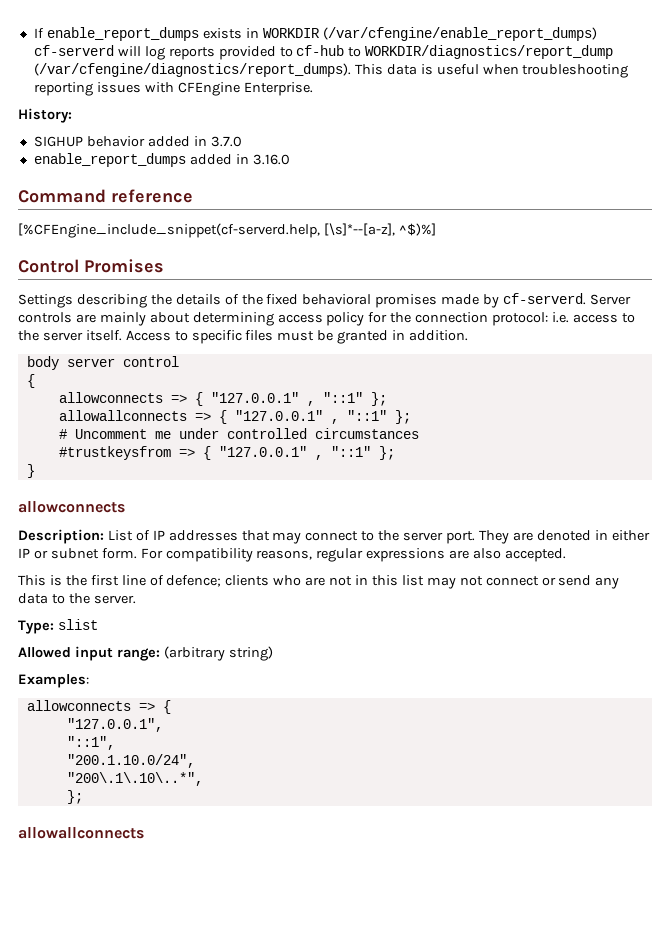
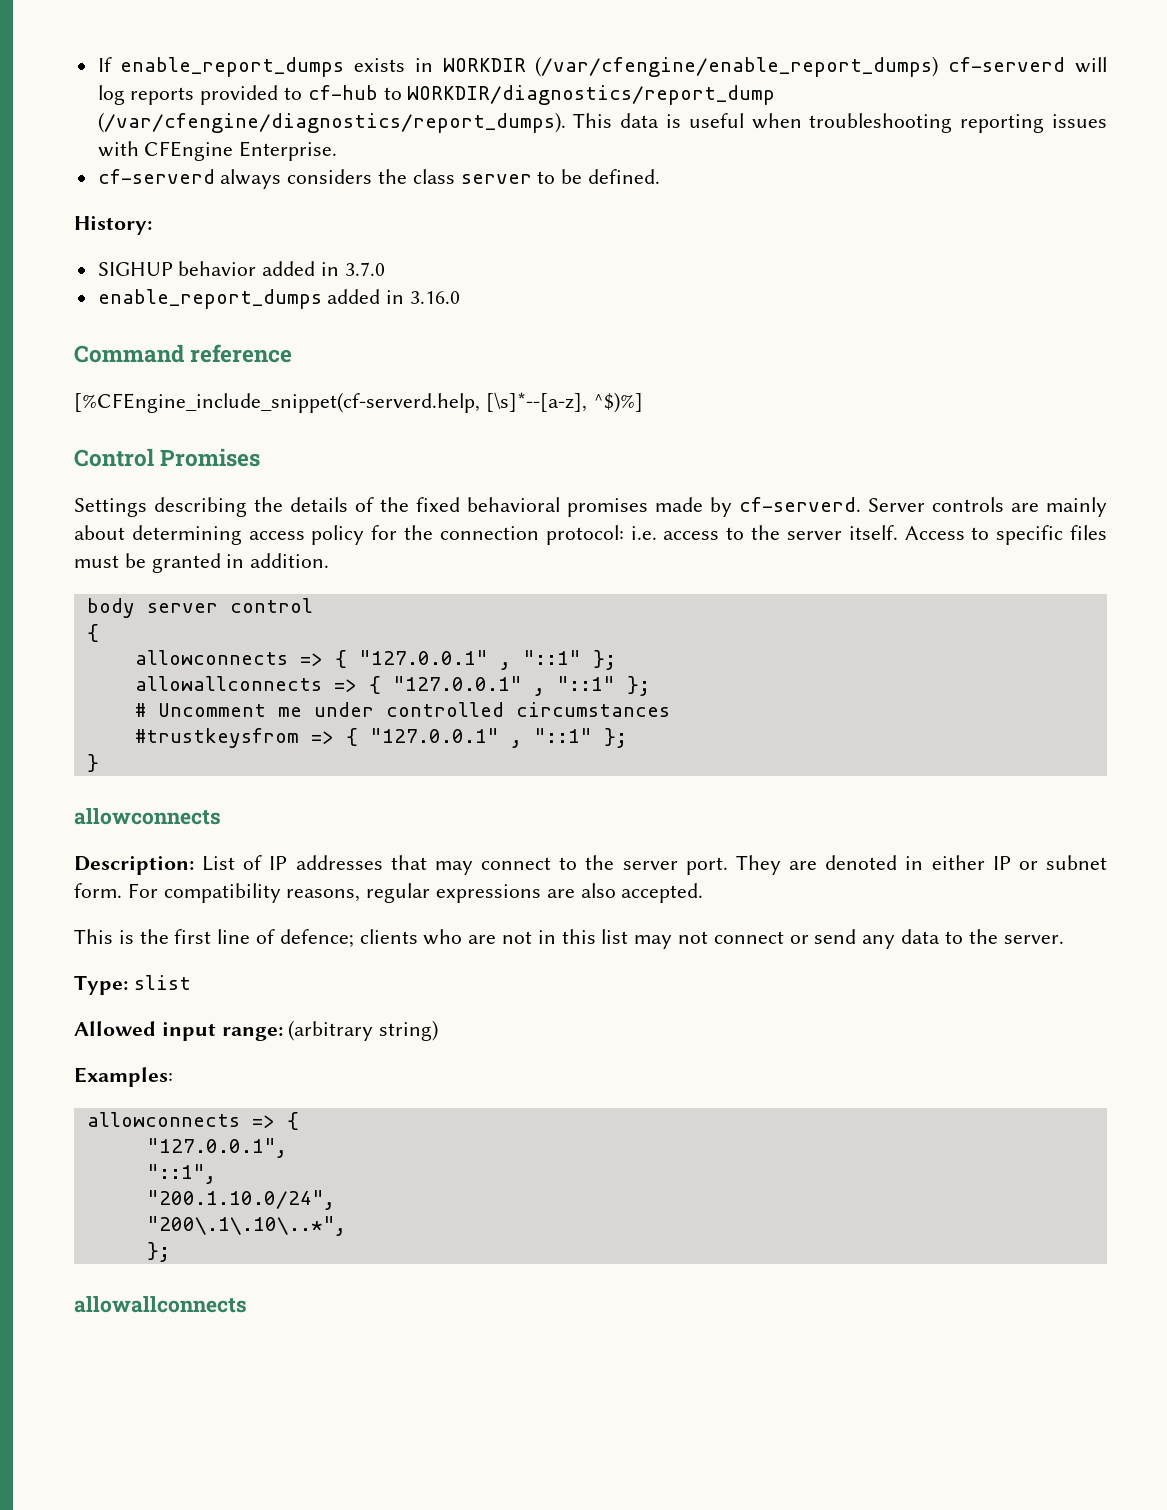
(313, 89) none -> [97,169,661,189] // cf-serverd always considers the class server to be defined.

